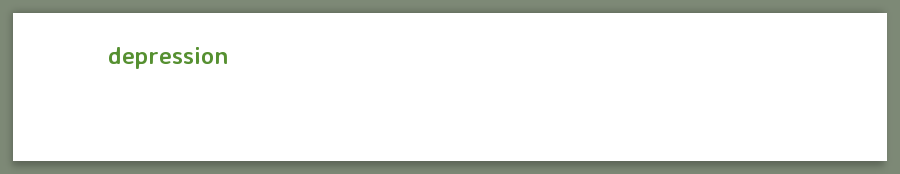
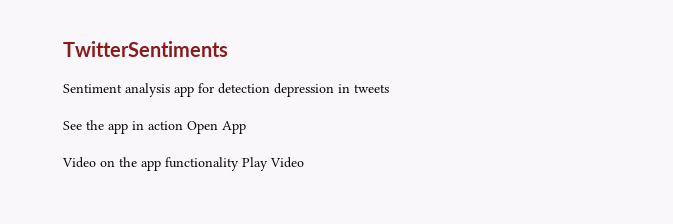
[108,47,228,69] depression -> [63,41,228,57] [63,83,389,97] [63,120,246,134] [62,157,304,171] TwitterSentiments // Sentiment analysis app for detection depression in tweets // See the app in action Open App // Video on the app functionality Play Video

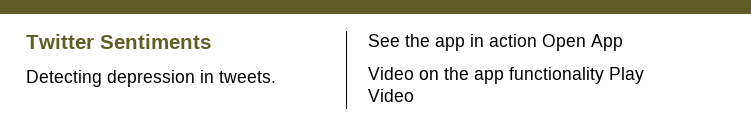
[63,41,228,57] [63,83,270,97] TwitterSentiments // Sentiment analysis app for detection -> [26,34,211,49] [26,70,102,87] Twitter Sentiments // Detecting
[354,84,389,93] tweets -> [219,71,276,83] tweets.

